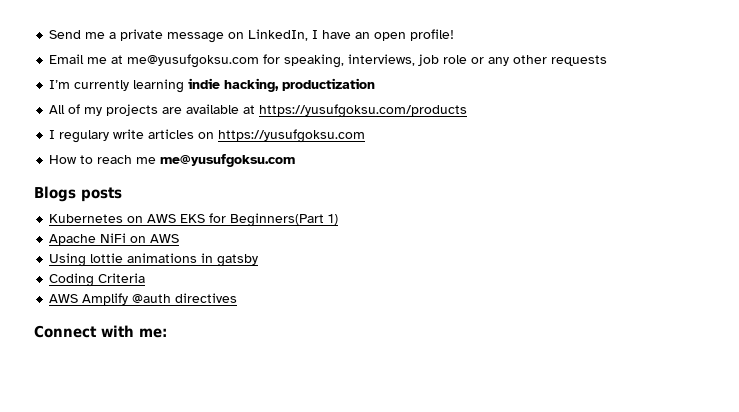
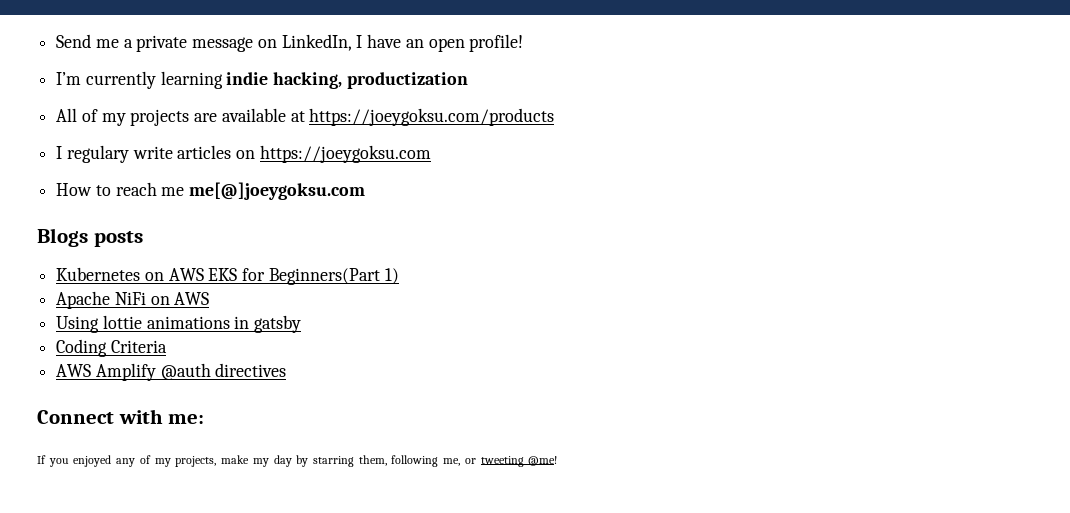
[49,54,608,68] // Email me at me@yusufgoksu.com for speaking, interviews, job role or any other requests -> (524, 43) none
[259,104,468,118] https://yusufgoksu.com/products -> [309,108,555,126] https://joeygoksu.com/products
[218,129,366,143] https://yusufgoksu.com -> [259,145,431,163] https://joeygoksu.com
[160,154,296,167] me@yusufgoksu.com -> [189,182,366,200] me[@]joeygoksu.com
(167, 333) none -> [37,455,558,467] // If you enjoyed any of my projects, make my day by starring them, following me, or tweeting @me!

